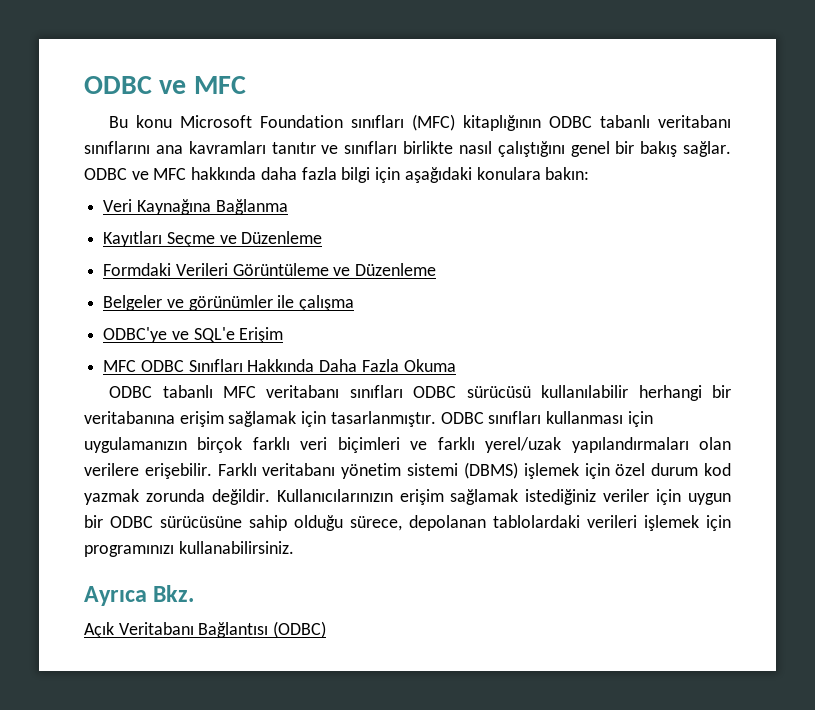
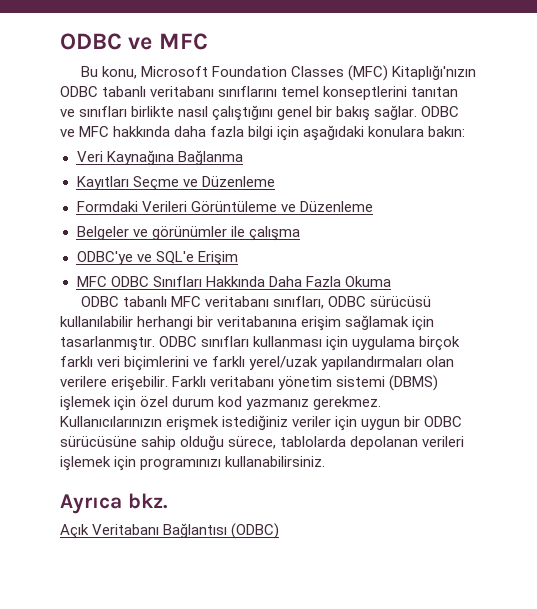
[136,115,173,128] konu -> [101,66,137,79] konu,
[351,114,542,131] sınıfları (MFC) kitaplığının -> [290,65,476,81] Classes (MFC) Kitaplığı'nızın
[155,141,316,154] ana kavramları tanıtır -> [281,86,459,100] temel konseptlerini tanıtan
[349,385,403,398] sınıfları -> [272,296,324,309] sınıfları,
[84,437,187,453] uygulamanızın -> [352,336,416,350] uygulama
[337,437,400,453] biçimleri -> [124,356,190,371] biçimlerini
[84,489,519,505] yazmak zorunda değildir. Kullanıcılarınızın erişim sağlamak -> [246,396,382,410] [60,416,220,431] yazmanız gerekmez. Kullanıcılarınızın erişmek
[409,515,580,531] depolanan tablolardaki -> [280,436,419,450] tablolarda depolanan
[153,585,195,602] Bkz. -> [127,493,168,509] bkz.

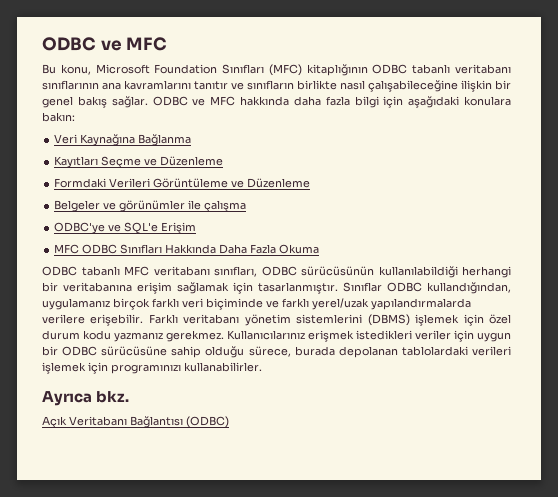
[290,65,476,81] [60,86,459,100] [60,105,333,121] Classes (MFC) Kitaplığı'nızın ODBC tabanlı veritabanı sınıflarını temel konseptlerini tanıtan ve sınıfları birlikte nasıl çalıştığını genel bir -> [222,64,511,76] [42,80,511,92] [42,96,73,108] Sınıfları (MFC) kitaplığının ODBC tabanlı veritabanı sınıflarının ana kavramlarını tanıtır ve sınıfların birlikte nasıl çalışabileceğine ilişkin bir genel
[369,296,431,307] [60,316,133,327] sürücüsü kullanılabilir -> [301,266,458,278] sürücüsünün kullanılabildiği
[159,336,416,351] ODBC sınıfları kullanması için uygulama -> [343,282,511,294] [42,298,110,310] Sınıflar ODBC kullandığından, uygulamanız
[124,356,190,371] biçimlerini -> [206,298,263,310] biçiminde
[321,356,455,370] yapılandırmaları olan -> [371,298,471,310] yapılandırmalarda
[336,376,386,387] sistemi -> [296,314,363,324] sistemlerini
[218,396,243,407] kod -> [83,330,111,340] kodu
[60,415,289,431] Kullanıcılarınızın erişmek istediğiniz -> [227,330,412,342] Kullanıcılarınız erişmek istedikleri
[280,436,419,450] tablolarda depolanan -> [294,346,468,358] burada depolanan tablolardaki
[225,456,326,467] kullanabilirsiniz. -> [184,362,262,372] kullanabilirler.

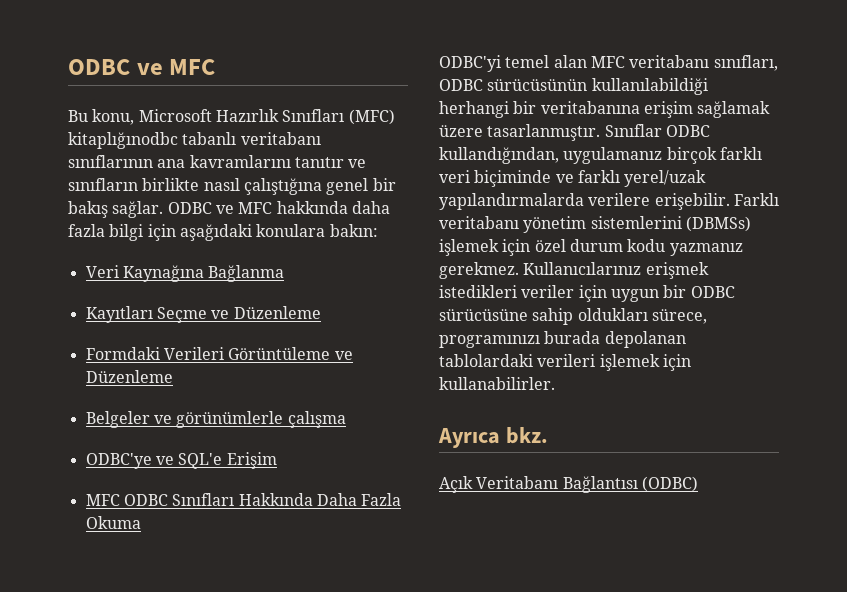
[154,64,218,74] Foundation -> [215,109,279,122] Hazırlık
[306,64,408,76] kitaplığının ODBC -> [68,132,178,149] kitaplığınodbc
[368,80,511,92] [42,96,73,108] çalışabileceğine ilişkin bir genel -> [243,178,396,195] çalıştığına genel bir
[119,200,202,212] görünümler ile -> [176,411,284,428] görünümlerle
[42,266,120,276] ODBC tabanlı -> [439,55,587,72] ODBC'yi temel alan
[233,282,253,294] için -> [439,125,483,137] üzere
[367,314,410,326] (DBMS) -> [685,216,751,232] (DBMSs)
[205,346,291,358] olduğu sürece, -> [577,308,707,324] [439,335,540,348] oldukları sürece, programınızı
[111,364,181,374] programınızı -> (691, 362) none

